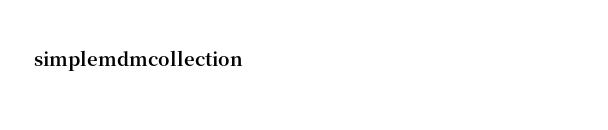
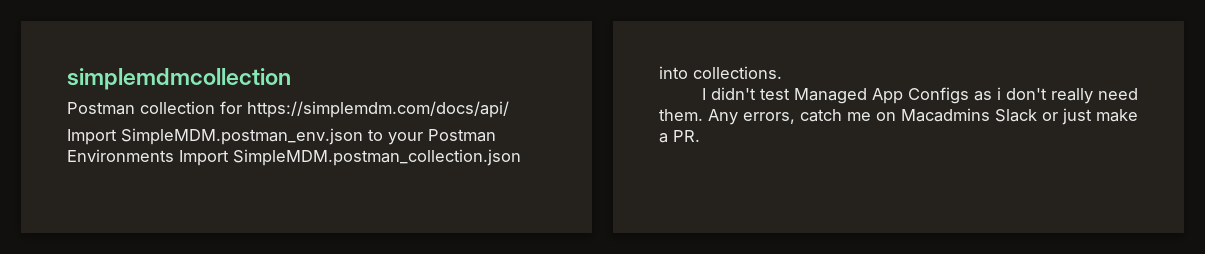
(243, 60) none -> [67,101,509,118] [67,128,496,145] [67,149,521,166] [659,66,782,79] [701,87,1138,104] [659,108,1138,125] [659,130,700,143] // Postman collection for https://simplemdm.com/docs/api/ // Import SimpleMDM.postman_env.json to your Postman Environments Import SimpleMDM.postman_collection.json into collections. // I didn't test Managed App Configs as i don't really need them. Any errors, catch me on Macadmins Slack or just make a PR.

